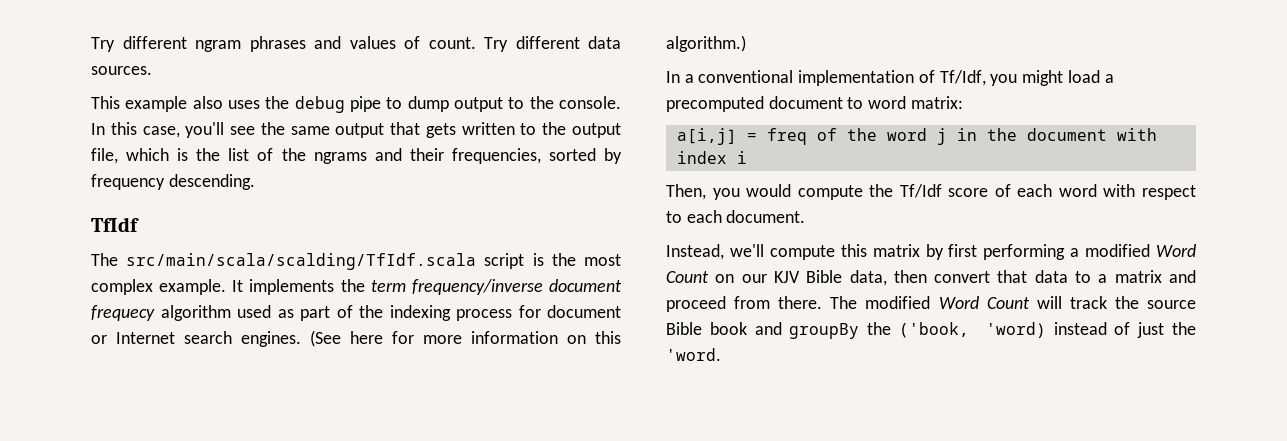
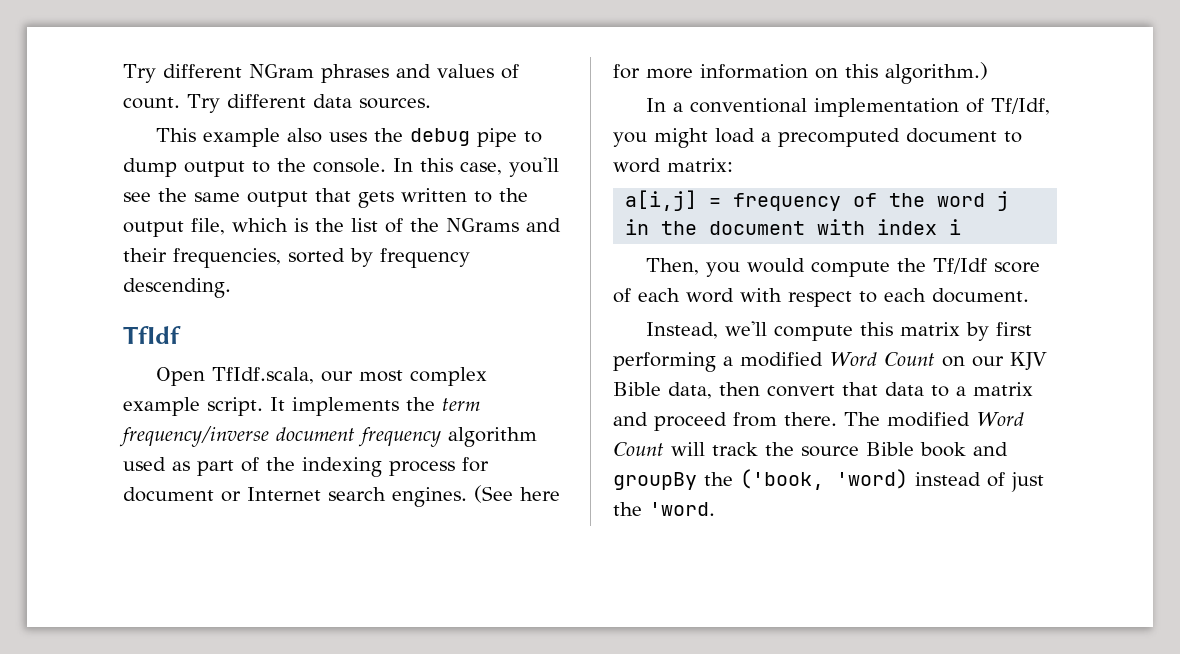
[91,36,241,52] Try different ngram -> [123,64,314,83] Try different NGram
[313,152,367,164] ngrams -> [446,218,519,232] NGrams
[91,253,621,270] [91,279,227,295] The src/main/scala/scalding/TfIdf.scala script is the most complex example. -> [155,367,487,386] [123,397,263,416] Open TfIdf.scala, our most complex example script.
[91,305,155,321] frequecy -> [358,427,441,447] frequency
[766,128,807,145] freq -> [733,193,842,211] frequency

